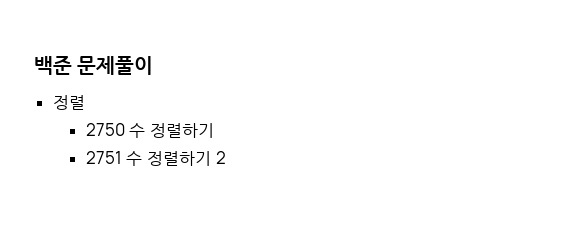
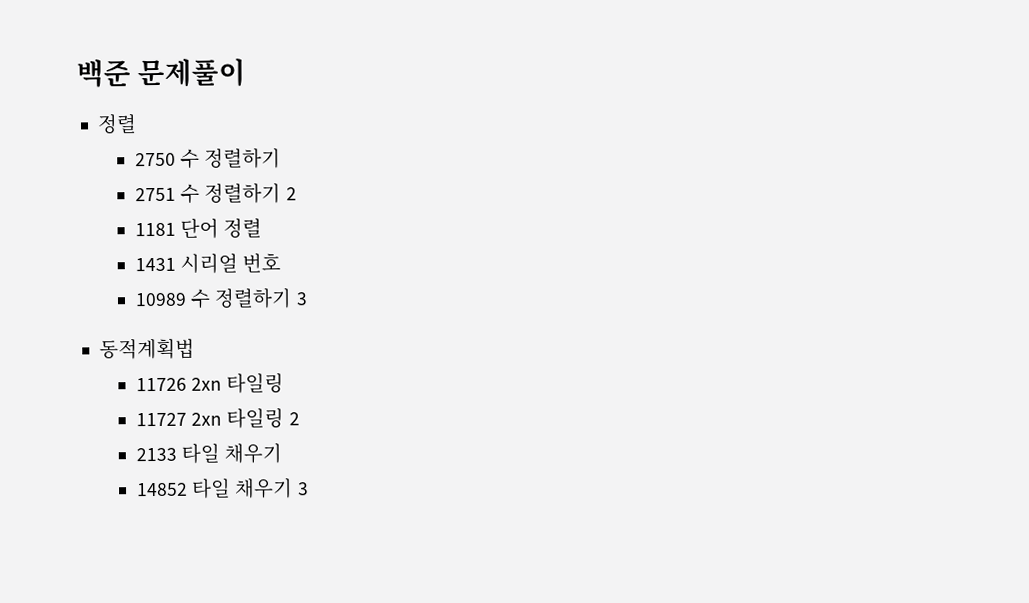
(226, 157) none -> [134,218,263,239] [134,253,282,274] [134,288,308,309] [99,338,196,360] [135,373,285,394] [135,408,300,429] [135,443,283,464] [136,478,309,499] // 1181 단어 정렬 // 1431 시리얼 번호 // 10989 수 정렬하기 3 // 동적계획법 // 11726 2xn 타일링 // 11727 2xn 타일링 2 // 2133 타일 채우기 // 14852 타일 채우기 3

